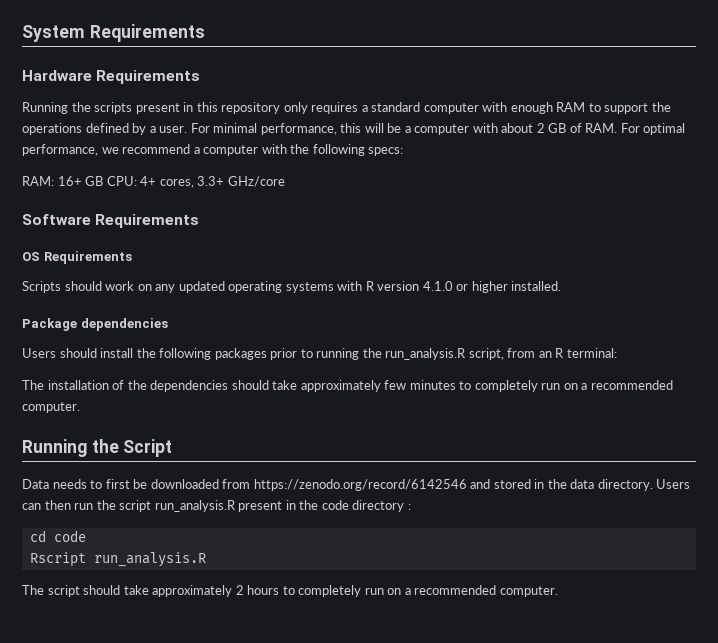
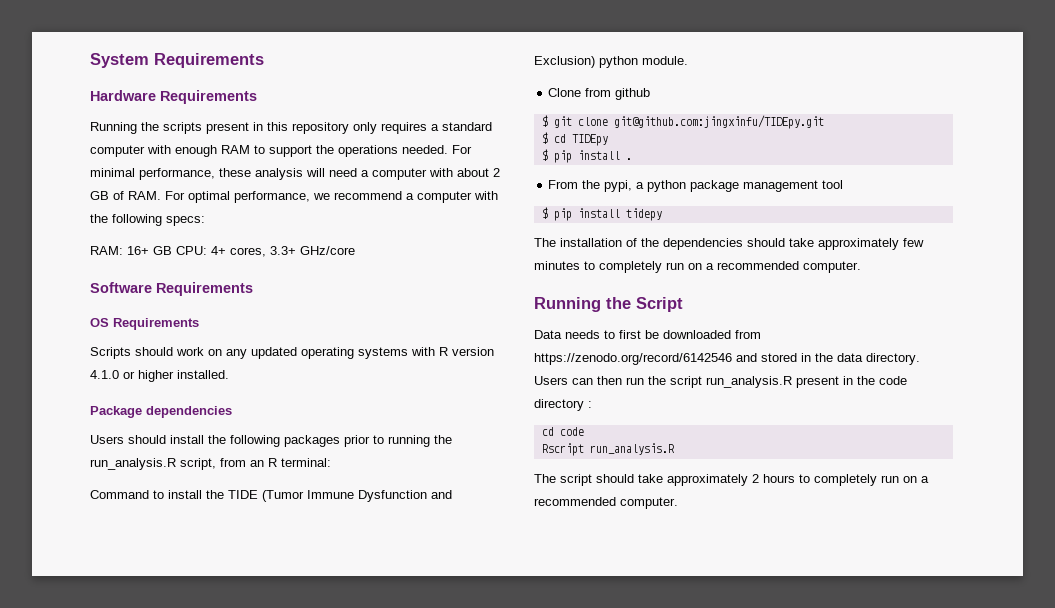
[85,123,402,135] defined by a user. For minimal performance, this will be -> [402,145,472,154] [90,168,357,180] needed. For minimal performance, these analysis will need
(617, 353) none -> [90,490,452,502] [534,56,688,68] [548,88,651,100] [541,115,824,129] [541,132,608,146] [541,149,632,163] [548,180,844,192] [541,207,662,221] // Command to install the TIDE (Tumor Immune Dysfunction and Exclusion) python module. // Clone from github // $ git clone git@github.com:jingxinfu/TIDEpy.git // $ cd TIDEpy // $ pip install . // From the pypi, a python package management tool // $ pip install tidepy

